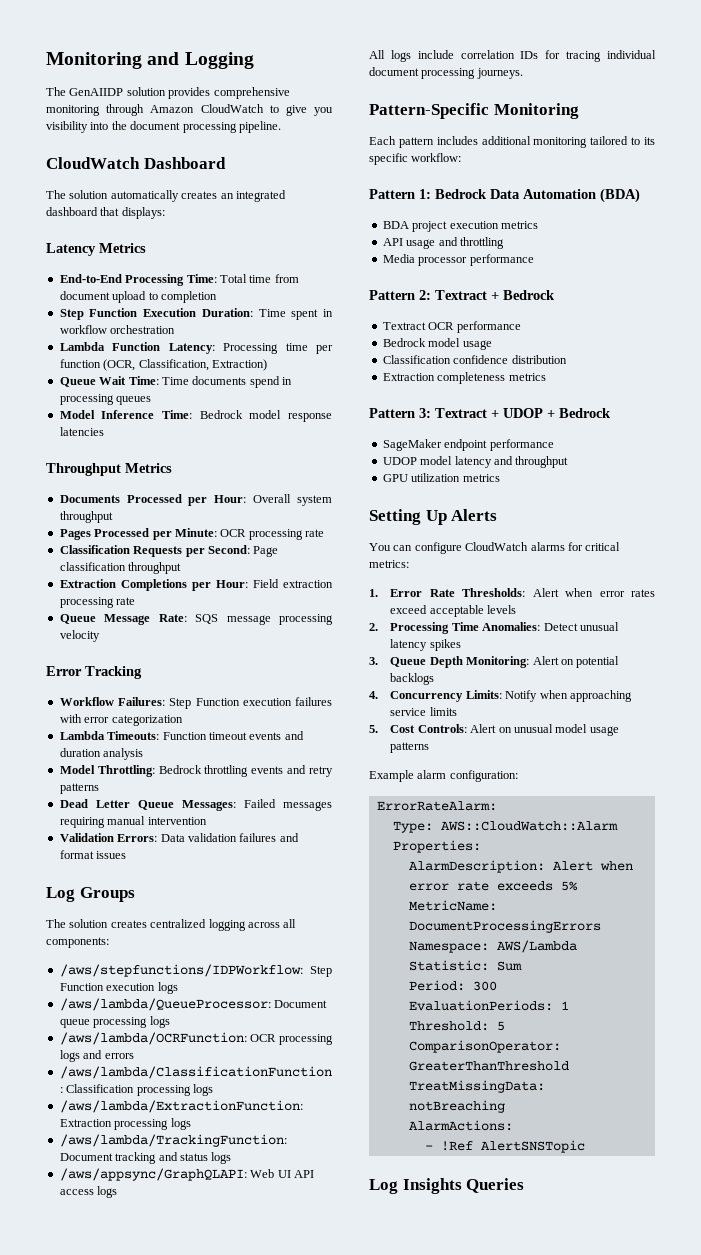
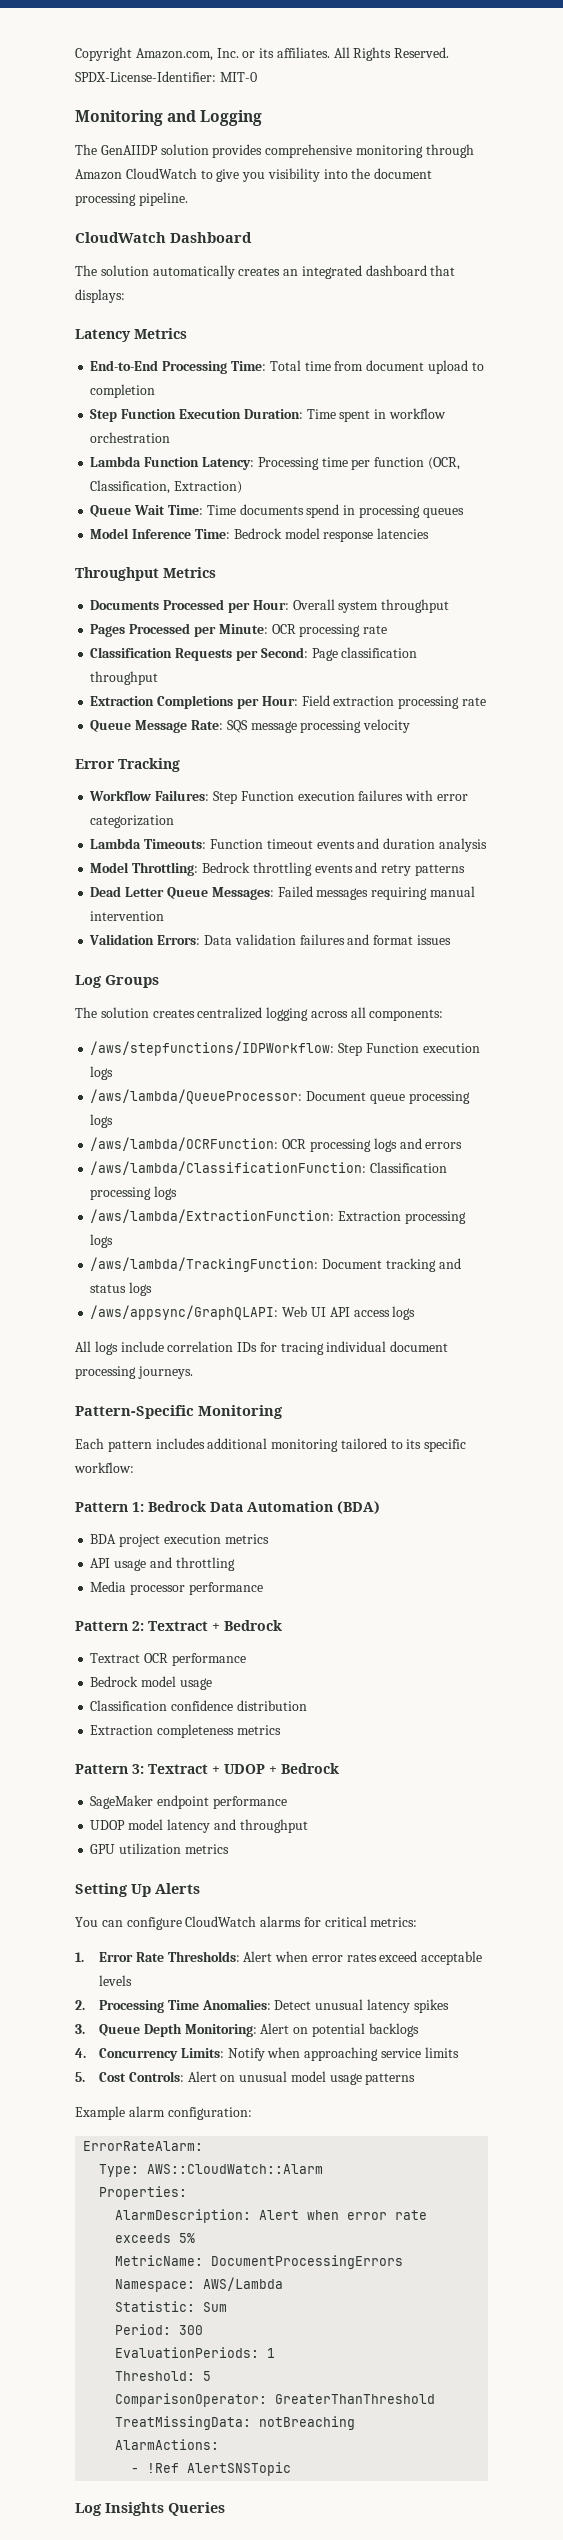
(46, 60) none -> [75,47,450,61] [75,71,257,82] Copyright Amazon.com, Inc. or its affiliates. All Rights Reserved. SPDX-License-Identifier: MIT-0 //

